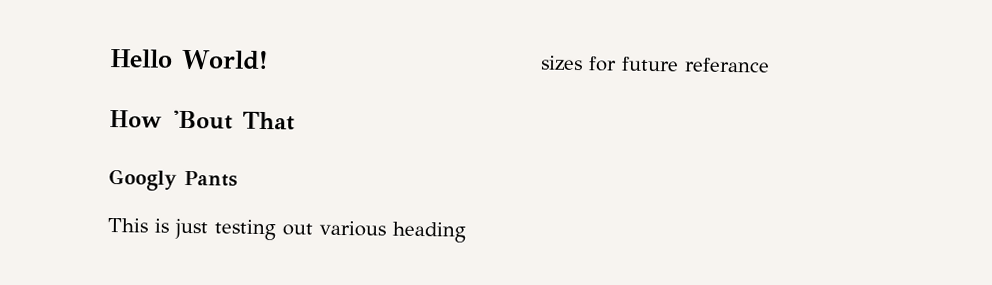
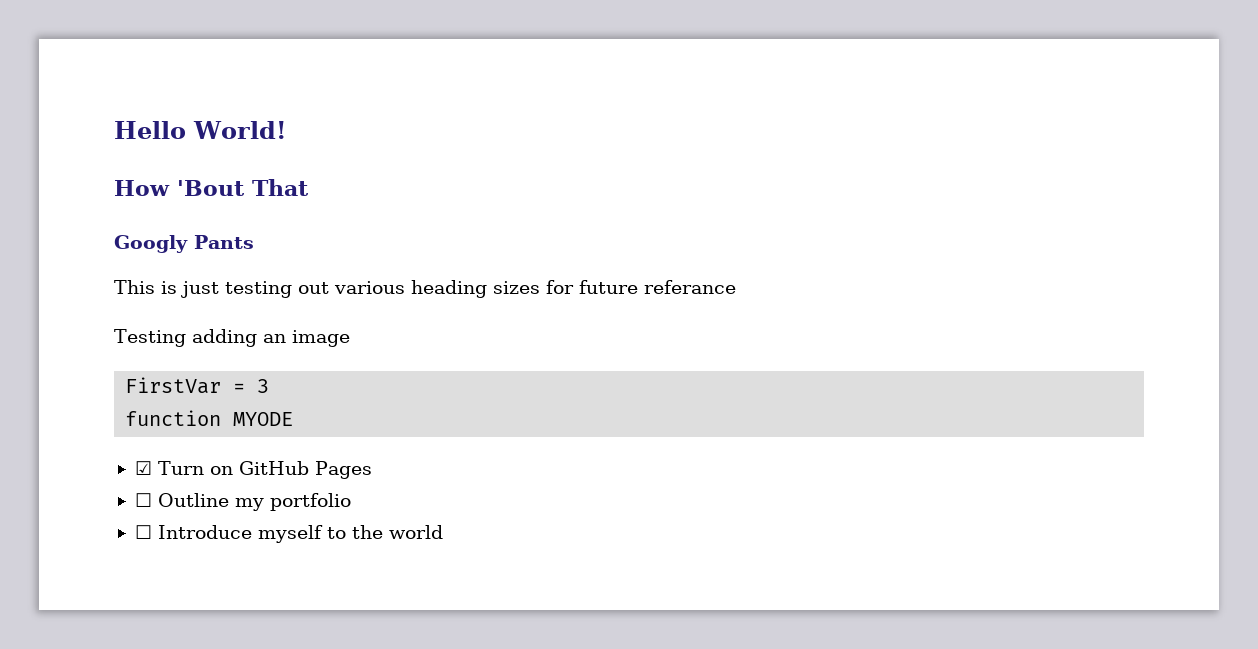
(770, 65) none -> [114,329,350,347] [125,377,270,394] [125,410,294,426] [134,461,372,479] [134,493,351,511] [134,525,443,543] // Testing adding an image // FirstVar = 3 // function MYODE // ☑ Turn on GitHub Pages // ☐ Outline my portfolio // ☐ Introduce myself to the world

